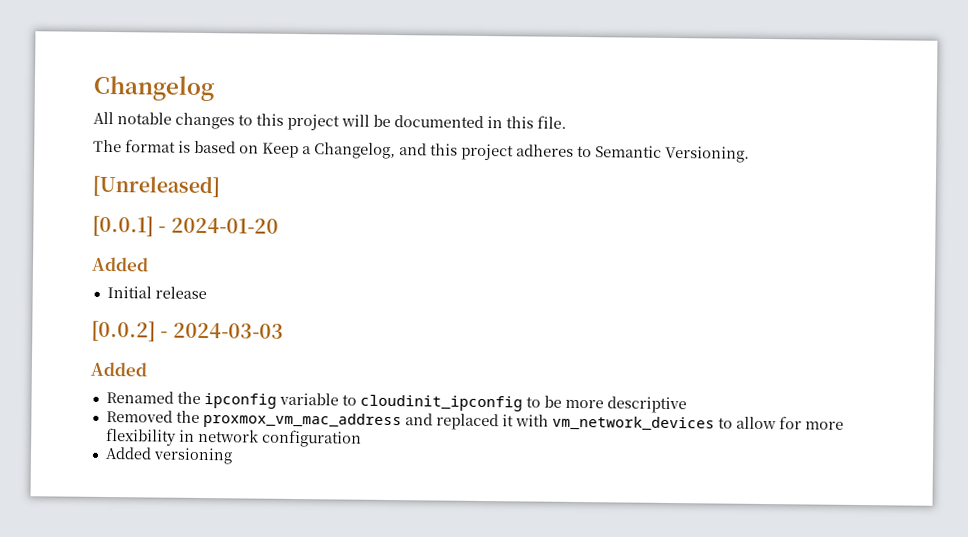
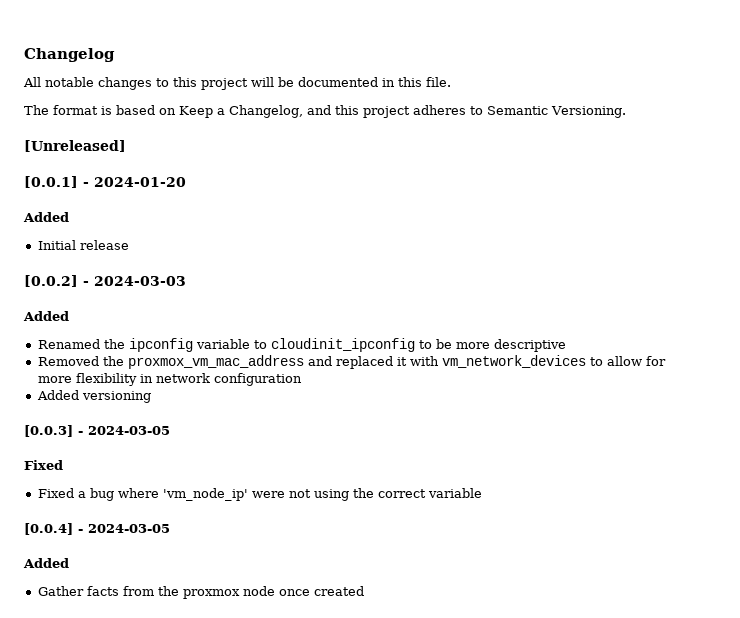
(233, 456) none -> [24,425,170,437] [24,460,63,470] [37,488,482,501] [24,523,170,535] [23,558,69,568] [37,586,364,599] // [0.0.3] - 2024-03-05 // Fixed // Fixed a bug where 'vm_node_ip' were not using the correct variable // [0.0.4] - 2024-03-05 // Added // Gather facts from the proxmox node once created

